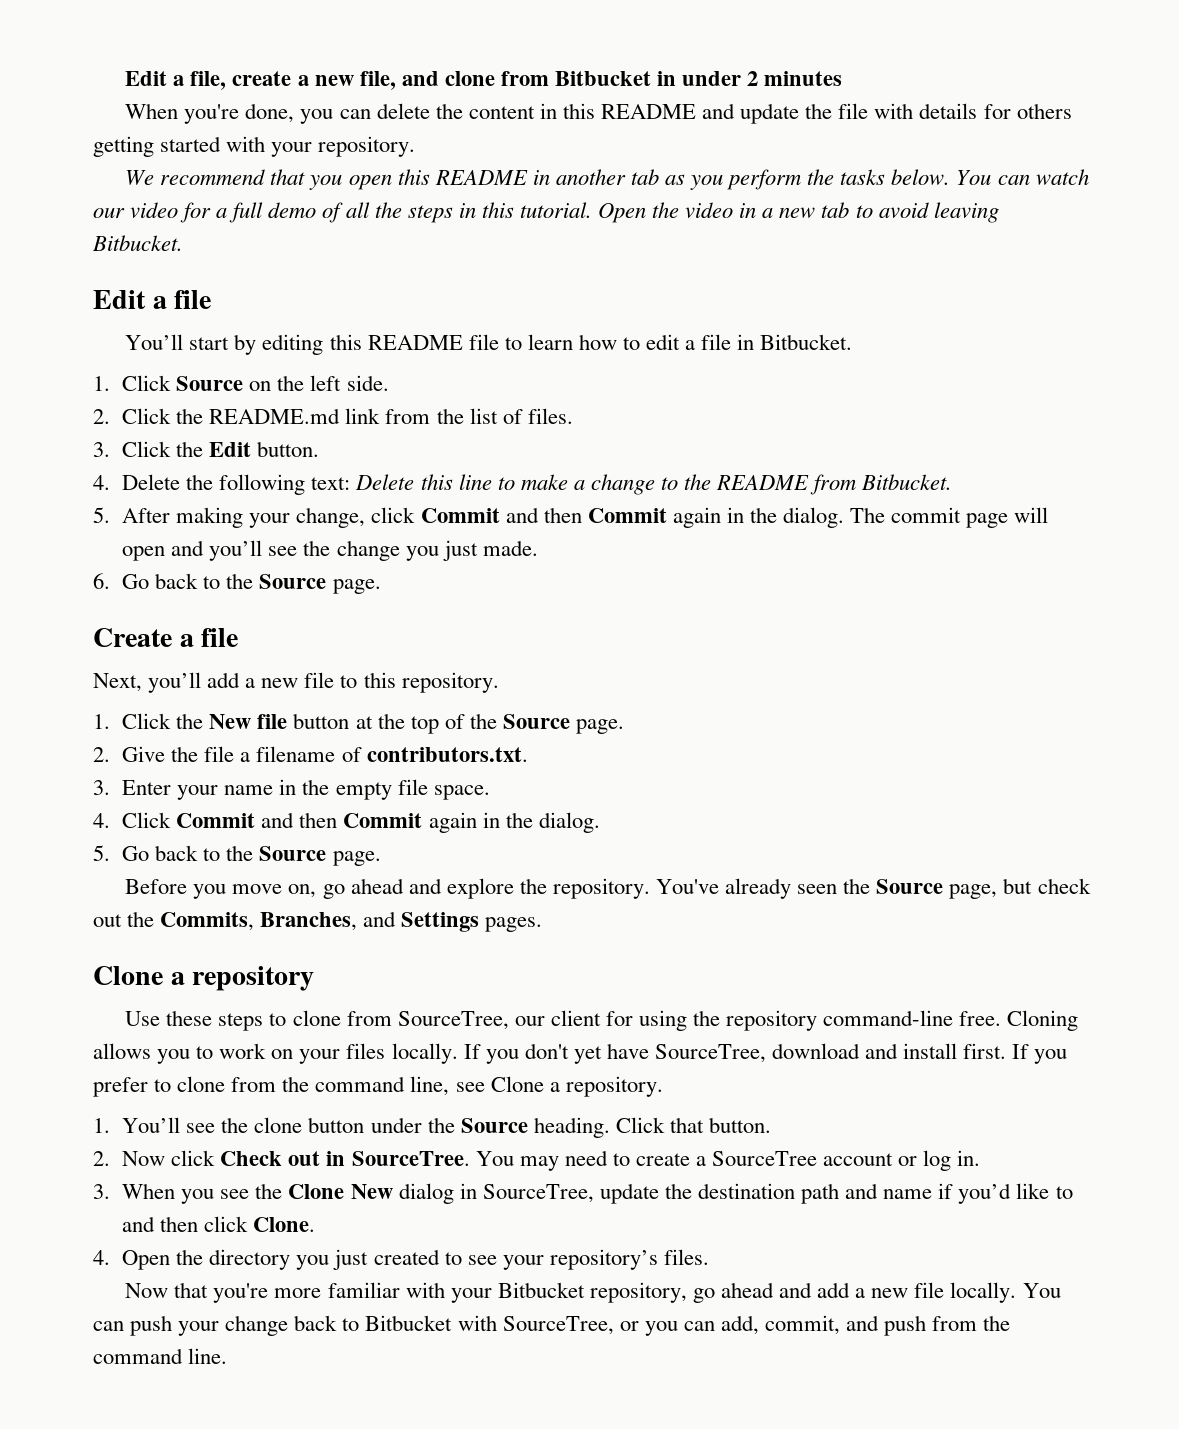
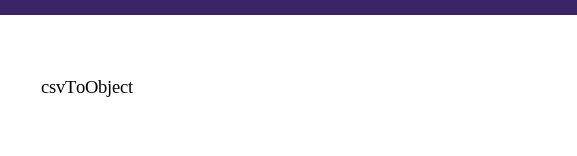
[125,71,843,90] [125,103,1072,124] [93,136,416,157] [125,169,1089,190] [93,202,999,223] [92,235,183,251] [93,290,212,309] [125,334,853,355] [93,375,389,391] [93,408,573,424] [93,441,320,457] [93,474,953,495] [93,507,1049,528] [122,540,538,561] [93,573,381,594] [93,628,239,647] [93,672,499,693] [93,713,624,734] [93,746,528,762] [93,779,490,800] [93,812,600,833] [93,845,381,866] [125,878,1091,899] [93,911,543,932] [93,966,315,991] [125,1010,1079,1031] [93,1043,1068,1064] [93,1076,663,1097] [93,1117,771,1138] [93,1150,981,1171] [93,1183,1073,1204] [122,1216,316,1232] [93,1249,709,1270] [125,1282,1061,1303] [93,1315,1011,1336] [93,1348,228,1364] Edit a file, create a new file, and clone from Bitbucket in under 2 minutes // When you're done, you can delete the content in this README and update the file with details for others getting started with your repository. // We recommend that you open this README in another tab as you perform the tasks below. You can watch our video for a full demo of all the steps in this tutorial. Open the video in a new tab to avoid leaving Bitbucket. // Edit a file // You’ll start by editing this README file to learn how to edit a file in Bitbucket. // 1. Click Source on the left side. // 2. Click the README.md link from the list of files. // 3. Click the Edit button. // 4. Delete the following text: Delete this line to make a change to the README from Bitbucket. // 5. After making your change, click Commit and then Commit again in the dialog. The commit page will open and you’ll see the change you just made. // 6. Go back to the Source page. // Create a file // Next, you’ll add a new file to this repository. // 1. Click the New file button at the top of the Source page. // 2. Give the file a filename of contributors.txt. // 3. Enter your name in the empty file space. // 4. Click Commit and then Commit again in the dialog. // 5. Go back to the Source page. // Before you move on, go ahead and explore the repository. You've already seen the Source page, but check out the Commits, Branches, and Settings pages. // Clone a repository // Use these steps to clone from SourceTree, our client for using the repository command-line free. Cloning allows you to work on your files locally. If you don't yet have SourceTree, download and install first. If you prefer to clone from the command line, see Clone a repository. // 1. You’ll see the clone button under the Source heading. Click that button. // 2. Now click Check out in SourceTree. You may need to create a SourceTree account or log in. // 3. When you see the Clone New dialog in SourceTree, update the destination path and name if you’d like to and then click Clone. // 4. Open the directory you just created to see your repository’s files. // Now that you're more familiar with your Bitbucket repository, go ahead and add a new file locally. You can push your change back to Bitbucket with SourceTree, or you can add, commit, and push from the command line. -> [41,80,134,97] csvToObject

